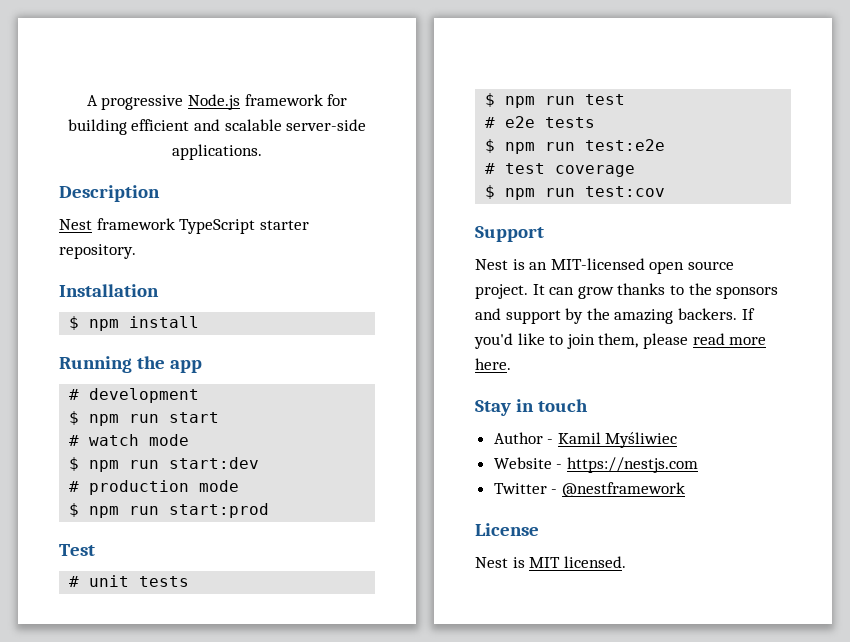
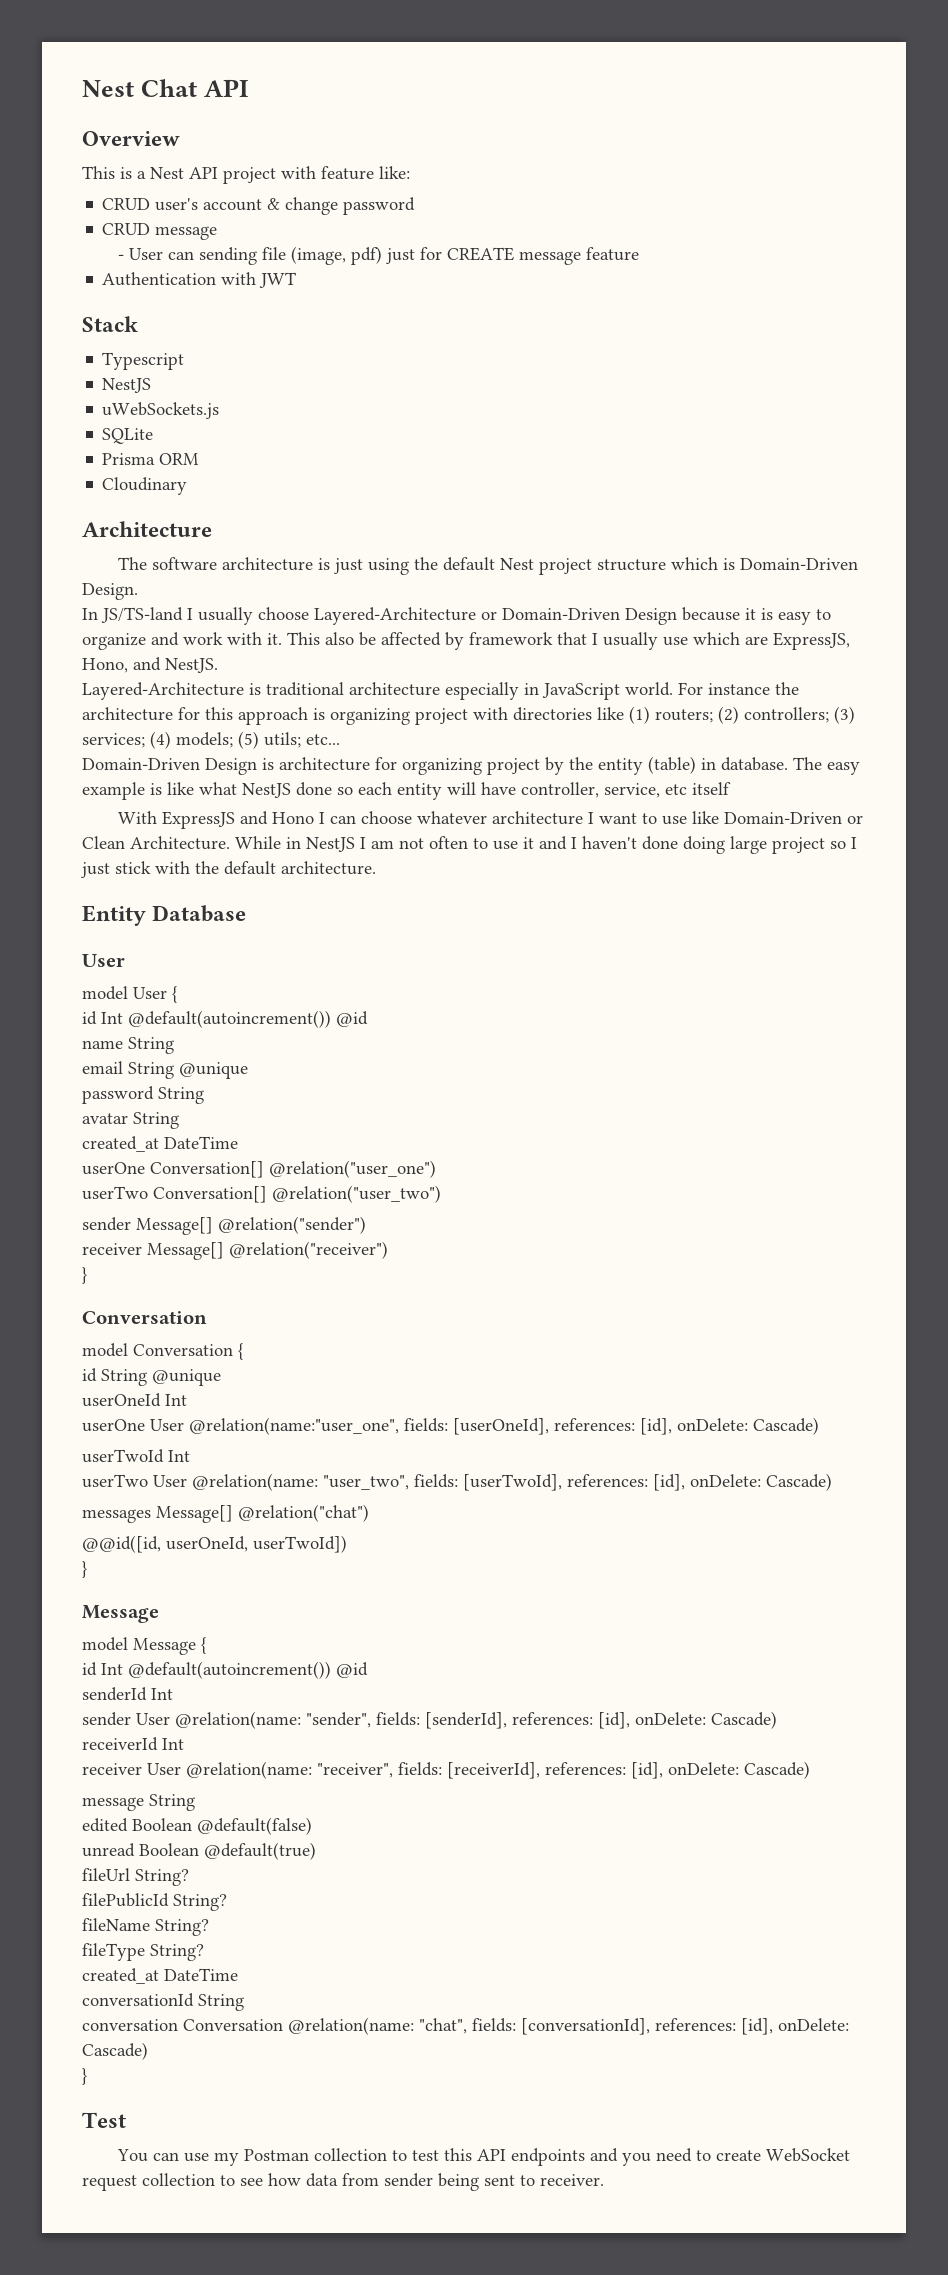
[86,94,348,110] [67,119,367,135] [172,144,262,160] [59,185,160,202] [59,218,309,234] [59,244,136,259] [59,284,159,297] [69,316,200,331] [59,356,202,373] [69,388,200,403] [69,411,220,426] [69,434,190,446] [69,457,260,472] [69,480,240,495] [69,503,270,518] [59,544,95,556] [69,575,190,587] [485,93,626,108] [485,116,596,128] [485,139,666,154] [485,163,636,177] [485,185,666,200] [475,226,544,242] [475,258,734,274] [475,283,779,299] [475,308,755,324] [474,333,767,349] [475,358,511,370] [475,399,588,416] [493,432,678,448] [493,457,698,473] [493,482,685,497] [475,523,539,536] [475,556,626,568] A progressive Node.js framework for building efficient and scalable server-side applications. // Description // Nest framework TypeScript starter repository. // Installation // $ npm install // Running the app // # development // $ npm run start // # watch mode // $ npm run start:dev // # production mode // $ npm run start:prod // Test // # unit tests // $ npm run test // # e2e tests // $ npm run test:e2e // # test coverage // $ npm run test:cov // Support // Nest is an MIT-licensed open source project. It can grow thanks to the sponsors and support by the amazing backers. If you'd like to join them, please read more here. // Stay in touch // Author - Kamil Myśliwiec // Website - https://nestjs.com // Twitter - @nestframework // License // Nest is MIT licensed. -> [82,79,250,97] [82,131,180,146] [82,166,410,184] [102,197,416,215] [102,223,218,240] [117,246,639,265] [102,272,297,288] [82,316,138,332] [102,352,185,370] [102,378,152,393] [102,402,220,419] [102,428,154,444] [102,453,200,465] [102,477,188,495] [82,521,212,537] [117,557,858,575] [82,583,138,600] [82,607,831,625] [82,632,850,650] [82,657,218,673] [82,682,799,700] [82,706,855,725] [82,731,340,749] [82,756,860,775] [82,782,731,800] [117,811,863,829] [82,836,857,854] [81,861,376,878] [82,905,247,926] [82,954,125,967] [82,986,177,1003] [82,1010,368,1028] [82,1037,174,1054] [82,1061,248,1079] [82,1086,204,1104] [82,1112,179,1129] [82,1136,238,1152] [82,1160,436,1178] [82,1185,441,1203] [82,1216,366,1235] [82,1241,388,1260] [82,1267,87,1284] [82,1311,207,1324] [82,1343,243,1360] [82,1368,221,1386] [82,1393,187,1407] [82,1417,819,1435] [82,1449,190,1463] [82,1473,832,1491] [82,1504,369,1523] [82,1535,347,1553] [82,1561,87,1578] [82,1605,159,1623] [82,1637,206,1655] [82,1661,368,1679] [82,1687,173,1701] [82,1711,777,1729] [82,1737,184,1751] [82,1761,810,1779] [82,1794,195,1811] [82,1817,312,1835] [82,1842,316,1860] [82,1868,189,1886] [82,1893,227,1911] [82,1918,209,1936] [82,1943,204,1961] [82,1968,238,1984] [82,1993,244,2011] [82,2017,849,2035] [82,2042,148,2060] [82,2068,87,2085] [82,2112,126,2128] [116,2148,850,2166] [82,2173,604,2191] Nest Chat API // Overview // This is a Nest API project with feature like: // CRUD user's account & change password // CRUD message // - User can sending file (image, pdf) just for CREATE message feature // Authentication with JWT // Stack // Typescript // NestJS // uWebSockets.js // SQLite // Prisma ORM // Cloudinary // Architecture // The software architecture is just using the default Nest project structure which is Domain-Driven Design. // In JS/TS-land I usually choose Layered-Architecture or Domain-Driven Design because it is easy to organize and work with it. This also be affected by framework that I usually use which are ExpressJS, Hono, and NestJS. // Layered-Architecture is traditional architecture especially in JavaScript world. For instance the architecture for this approach is organizing project with directories like (1) routers; (2) controllers; (3) services; (4) models; (5) utils; etc... // Domain-Driven Design is architecture for organizing project by the entity (table) in database. The easy example is like what NestJS done so each entity will have controller, service, etc itself // With ExpressJS and Hono I can choose whatever architecture I want to use like Domain-Driven or Clean Architecture. While in NestJS I am not often to use it and I haven't done doing large project so I just stick with the default architecture. // Entity Database // User // model User { // id Int @default(autoincrement()) @id // name String // email String @unique // password String // avatar String // created_at DateTime // userOne Conversation[] @relation("user_one") // userTwo Conversation[] @relation("user_two") // sender Message[] @relation("sender") // receiver Message[] @relation("receiver") // } // Conversation // model Conversation { // id String @unique // userOneId Int // userOne User @relation(name:"user_one", fields: [userOneId], references: [id], onDelete: Cascade) // userTwoId Int // userTwo User @relation(name: "user_two", fields: [userTwoId], references: [id], onDelete: Cascade) // messages Message[] @relation("chat") // @@id([id, userOneId, userTwoId]) // } // Message // model Message { // id Int @default(autoincrement()) @id // senderId Int // sender User @relation(name: "sender", fields: [senderId], references: [id], onDelete: Cascade) // receiverId Int // receiver User @relation(name: "receiver", fields: [receiverId], references: [id], onDelete: Cascade) // message String // edited Boolean @default(false) // unread Boolean @default(true) // fileUrl String? // filePublicId String? // fileName String? // fileType String? // created_at DateTime // conversationId String // conversation Conversation @relation(name: "chat", fields: [conversationId], references: [id], onDelete: Cascade) // } // Test // You can use my Postman collection to test this API endpoints and you need to create WebSocket request collection to see how data from sender being sent to receiver.

